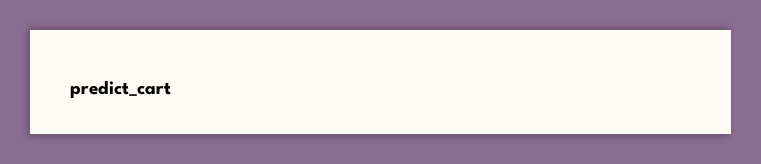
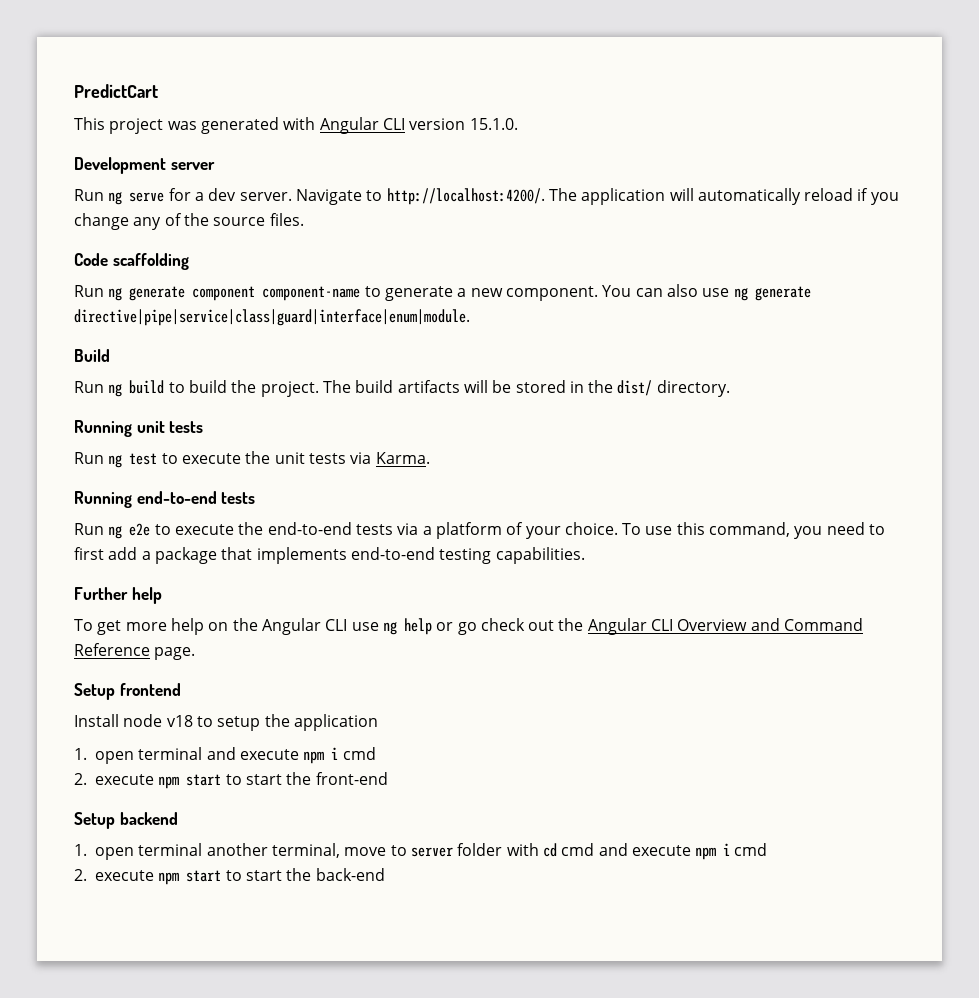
[70,80,171,98] predict_cart -> [74,84,158,98] [74,117,518,134] [74,157,215,174] [74,188,899,205] [74,213,304,230] [74,253,189,270] [74,284,811,301] [74,309,470,326] [74,349,110,362] [74,380,730,397] [74,420,204,437] [74,451,430,468] [74,491,256,508] [74,522,886,539] [74,547,585,564] [74,587,162,604] [74,618,864,635] [74,643,196,660] [74,683,181,700] [74,714,378,731] [74,747,376,764] [74,772,388,789] [74,812,178,829] [74,843,768,860] [74,868,385,885] PredictCart // This project was generated with Angular CLI version 15.1.0. // Development server // Run ng serve for a dev server. Navigate to http://localhost:4200/. The application will automatically reload if you change any of the source files. // Code scaffolding // Run ng generate component component-name to generate a new component. You can also use ng generate directive|pipe|service|class|guard|interface|enum|module. // Build // Run ng build to build the project. The build artifacts will be stored in the dist/ directory. // Running unit tests // Run ng test to execute the unit tests via Karma. // Running end-to-end tests // Run ng e2e to execute the end-to-end tests via a platform of your choice. To use this command, you need to first add a package that implements end-to-end testing capabilities. // Further help // To get more help on the Angular CLI use ng help or go check out the Angular CLI Overview and Command Reference page. // Setup frontend // Install node v18 to setup the application // 1. open terminal and execute npm i cmd // 2. execute npm start to start the front-end // Setup backend // 1. open terminal another terminal, move to server folder with cd cmd and execute npm i cmd // 2. execute npm start to start the back-end

